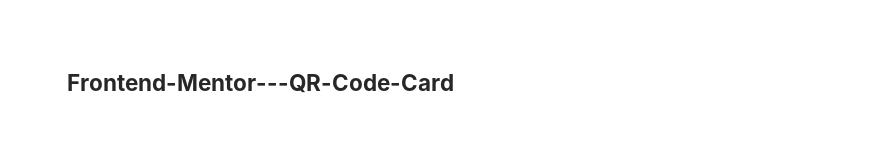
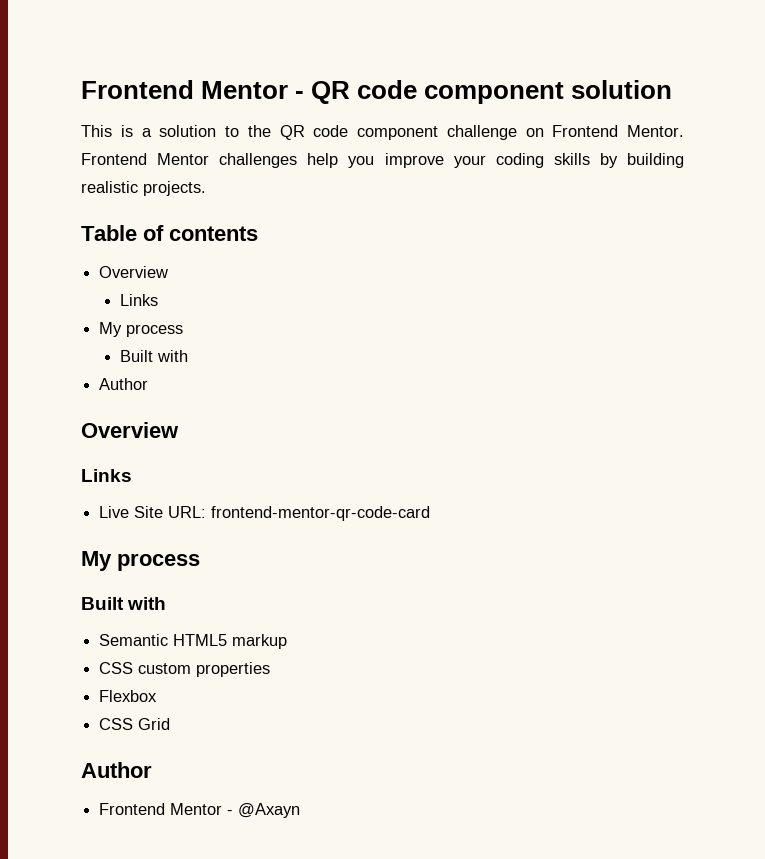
[67,74,454,93] Frontend-Mentor---QR-Code-Card -> [81,80,673,104] [81,125,684,140] [81,153,685,168] [81,181,206,196] [81,225,258,241] [99,266,169,278] [119,294,158,306] [99,322,184,337] [119,350,188,362] [99,378,149,390] [81,422,179,438] [81,469,132,482] [99,506,431,521] [81,551,200,571] [81,597,167,610] [99,634,288,649] [99,662,271,677] [99,690,158,702] [99,718,171,730] [81,762,152,778] [99,803,301,818] Frontend Mentor - QR code component solution // This is a solution to the QR code component challenge on Frontend Mentor. Frontend Mentor challenges help you improve your coding skills by building realistic projects. // Table of contents // Overview // Links // My process // Built with // Author // Overview // Links // Live Site URL: frontend-mentor-qr-code-card // My process // Built with // Semantic HTML5 markup // CSS custom properties // Flexbox // CSS Grid // Author // Frontend Mentor - @Axayn

